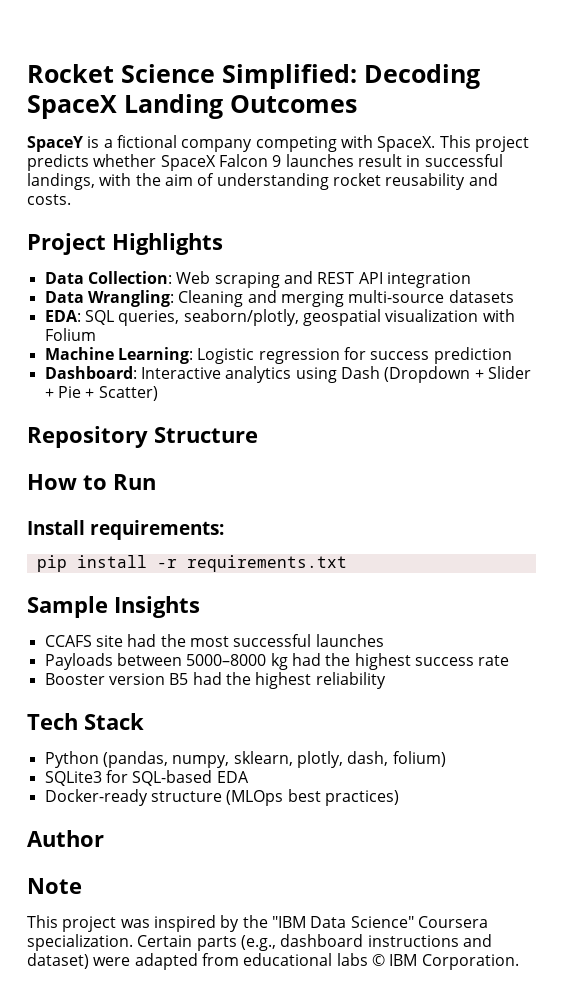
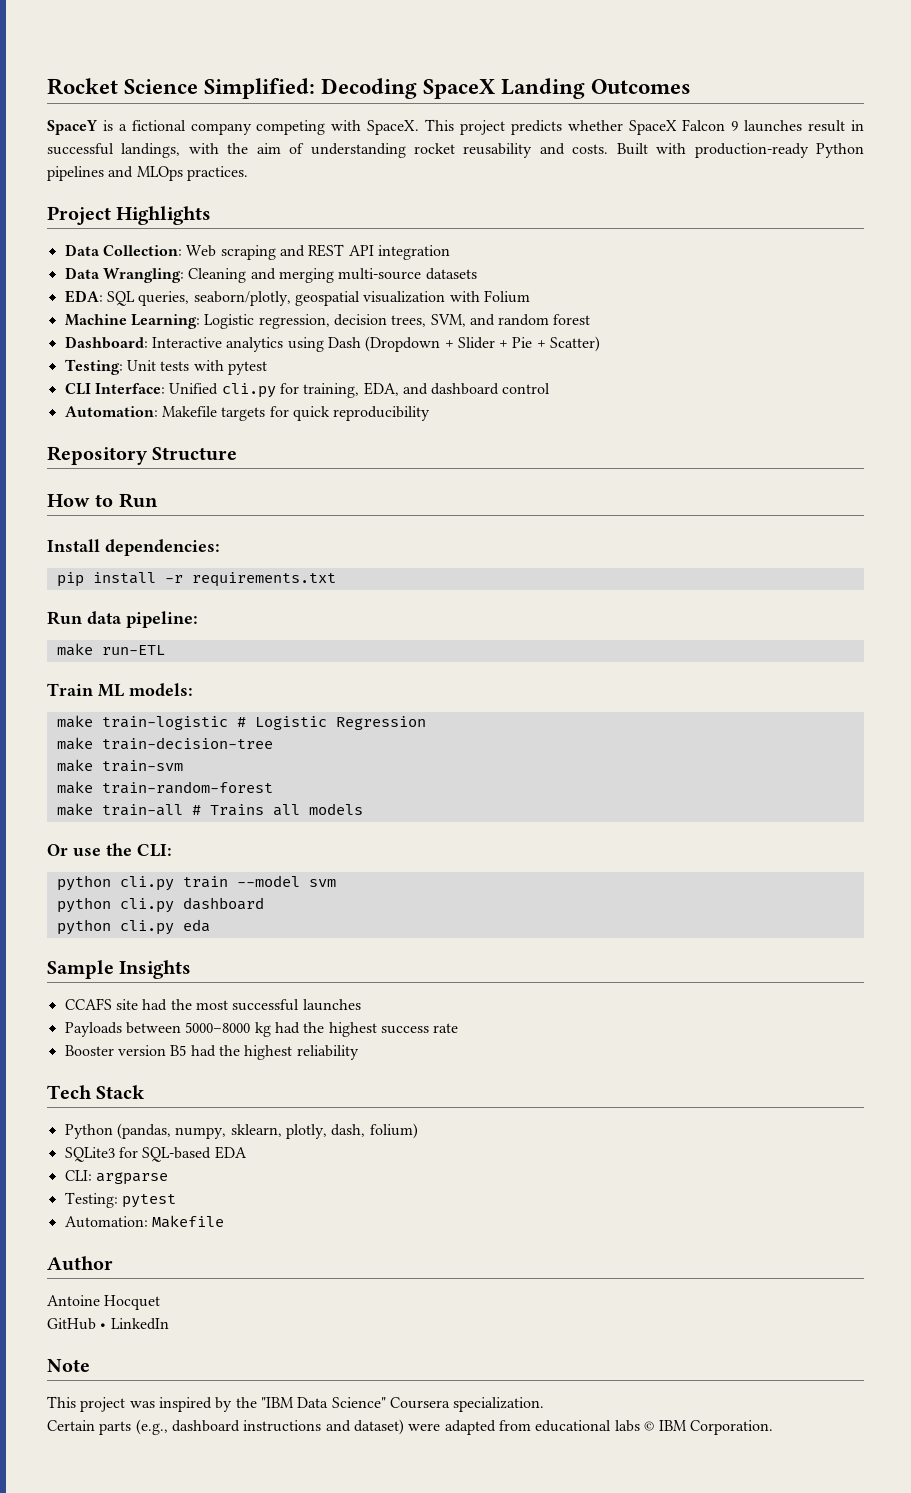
(71, 199) none -> [616,143,865,158] [47,166,248,181] Built with production-ready Python pipelines and MLOps practices.
[258,347,512,364] regression for success prediction -> [258,314,591,329] regression, decision trees, SVM, and random forest
(158, 393) none -> [64,359,267,375] [64,382,551,398] [64,406,431,421] // Testing: Unit tests with pytest // CLI Interface: Unified cli.py for training, EDA, and dashboard control // Automation: Makefile targets for quick reproducibility
[90,520,224,540] requirements: -> [105,539,220,556] dependencies:
(347, 563) none -> [47,611,198,628] [56,643,165,656] [47,683,193,697] [56,715,426,730] [56,737,273,750] [56,759,183,772] [56,781,273,794] [56,803,363,816] [47,843,172,857] [56,875,336,891] [56,897,264,913] [56,919,210,935] // Run data pipeline: // make run-ETL // Train ML models: // make train-logistic # Logistic Regression // make train-decision-tree // make train-svm // make train-random-forest // make train-all # Trains all models // Or use the CLI: // python cli.py train --model svm // python cli.py dashboard // python cli.py eda
[44,789,399,806] [27,830,104,847] Docker-ready structure (MLOps best practices) // Author -> [64,1170,168,1185] [64,1192,176,1208] [64,1215,224,1228] [47,1256,113,1271] [47,1295,161,1310] [47,1318,169,1330] CLI: argparse // Testing: pytest // Automation: Makefile // Author // Antoine Hocquet // GitHub • LinkedIn
(133, 942) none -> (545, 1404) //

